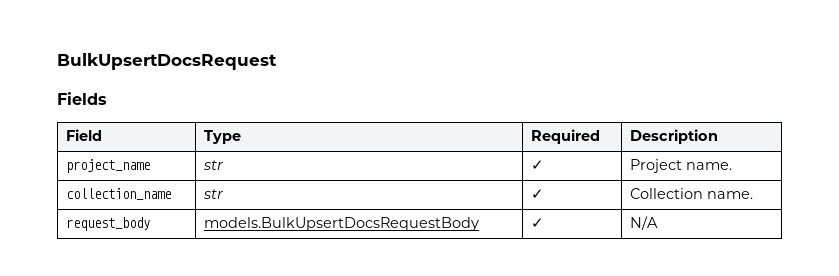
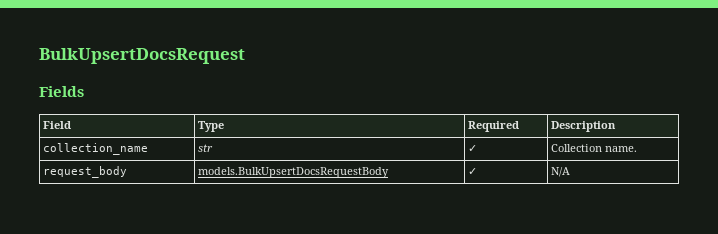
[66,159,151,173] [203,160,225,170] [531,160,545,170] [630,159,733,173] // project_name | str | ✓ | Project name. -> (617, 126) none

